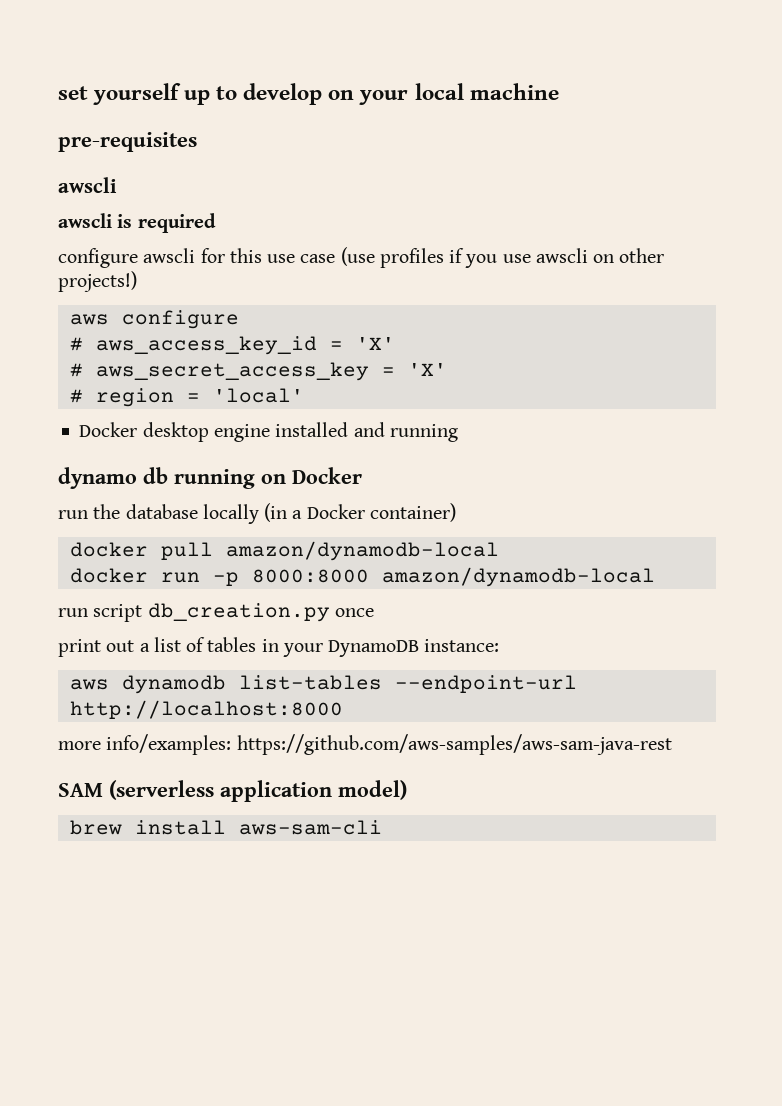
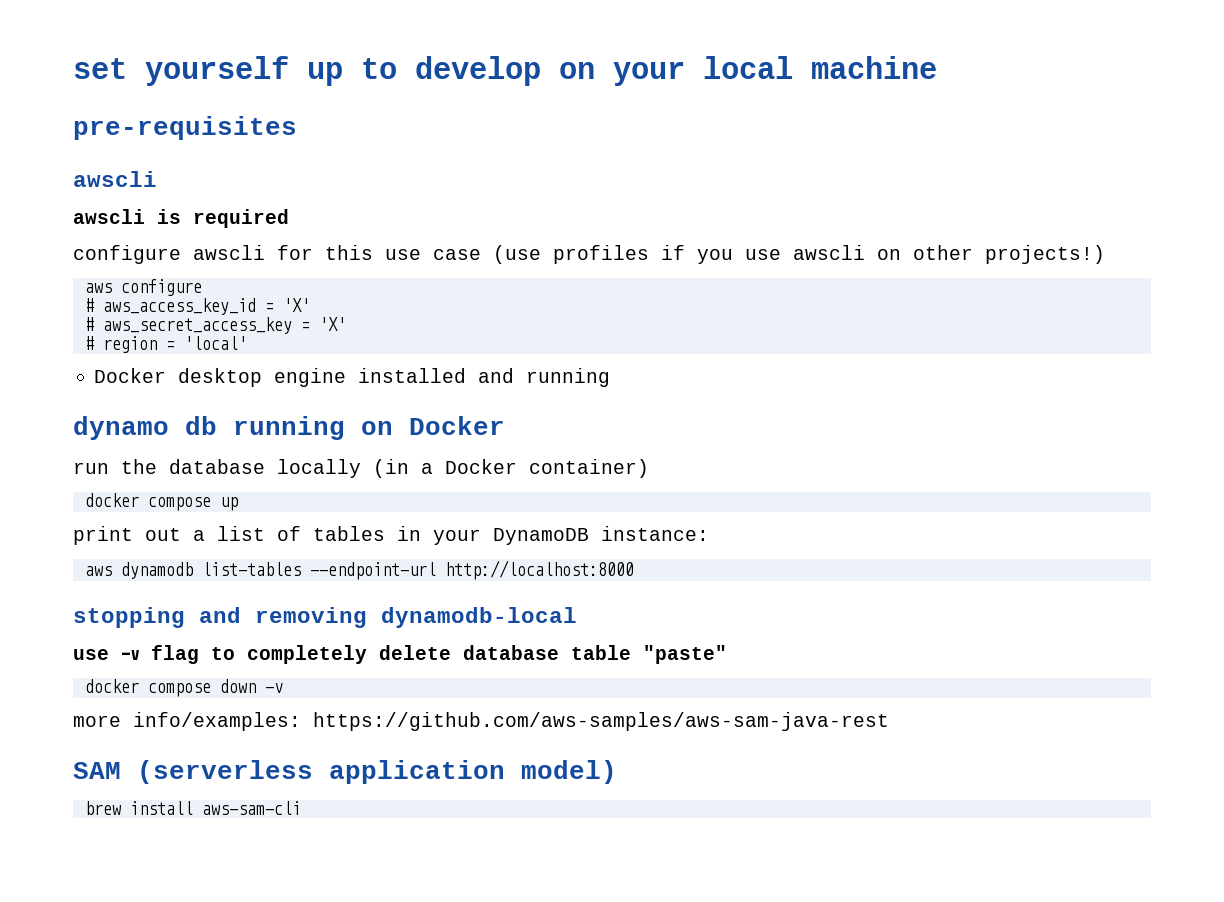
[160,541,499,561] [69,567,655,587] [58,603,374,622] pull amazon/dynamodb-local // docker run -p 8000:8000 amazon/dynamodb-local // run script db_creation.py once -> [147,497,238,511] compose up
(343, 709) none -> [73,607,577,628] [73,645,727,664] [84,679,283,697] // stopping and removing dynamodb-local // use -v flag to completely delete database table "paste" // docker compose down -v

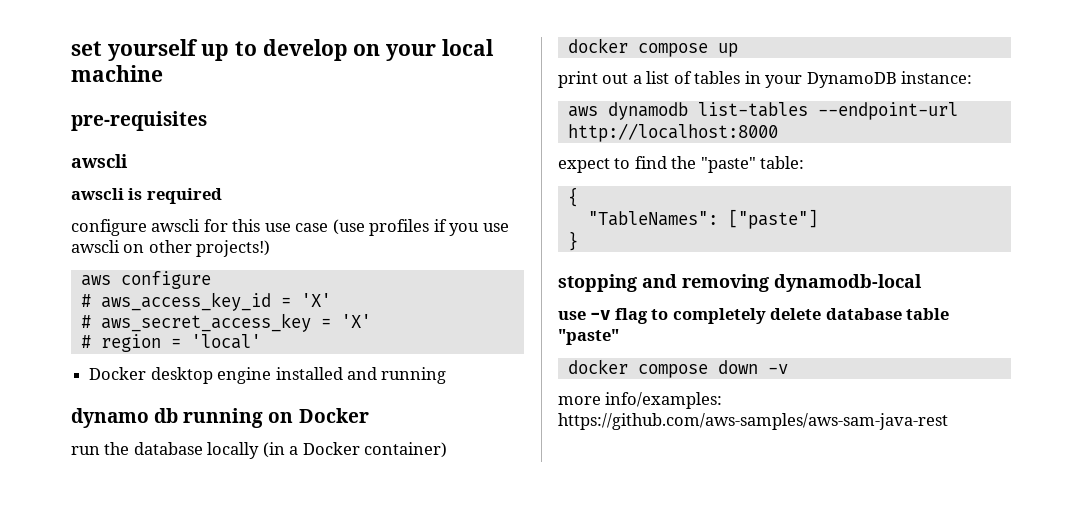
(634, 570) none -> [558,156,805,173] [567,187,578,207] [587,209,818,229] [567,231,578,251] // expect to find the "paste" table: // { // "TableNames": ["paste"] // }
[73,760,617,784] [84,801,301,815] // SAM (serverless application model) // brew install aws-sam-cli -> (948, 421) none

